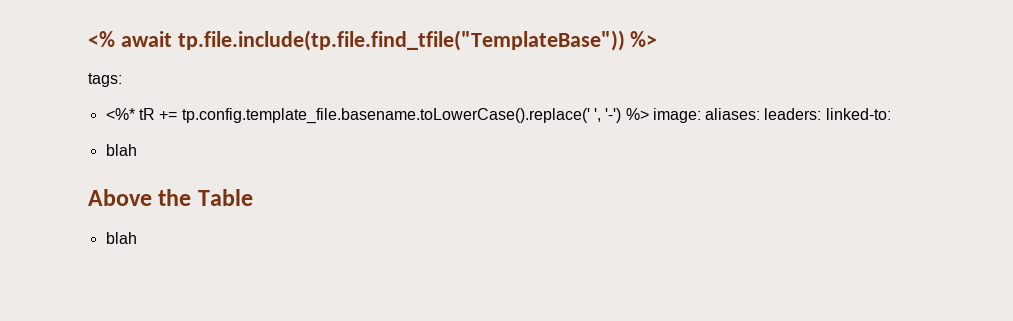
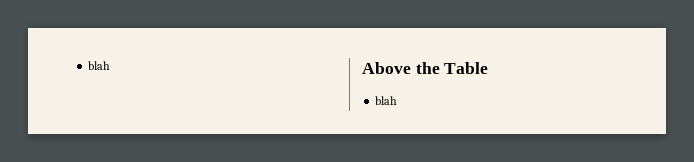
[88,30,658,51] [88,73,122,87] [105,108,891,124] <% await tp.file.include(tp.file.find_tfile("TemplateBase")) %> // tags: // <%* tR += tp.config.template_file.basename.toLowerCase().replace(' ', '-') %> image: aliases: leaders: linked-to: // -> (88, 65) none

